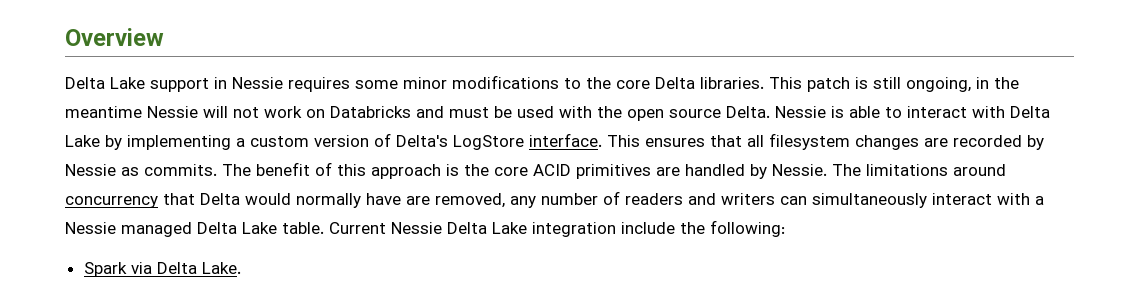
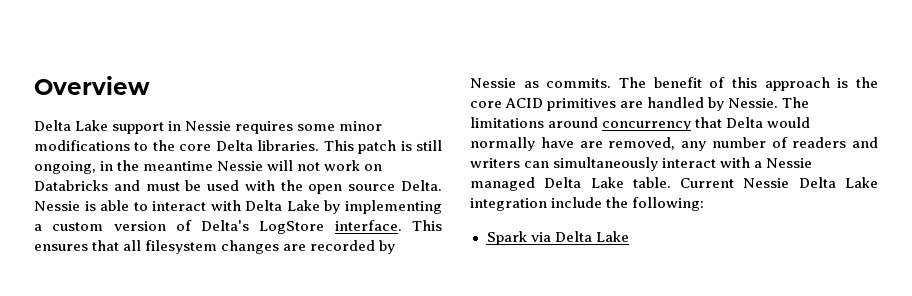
[201,262,241,274] Lake. -> [595,231,629,242] Lake

